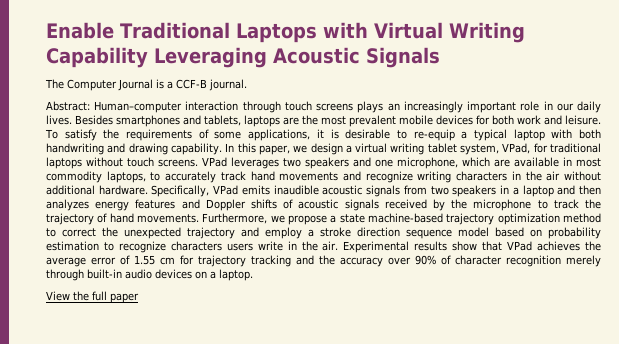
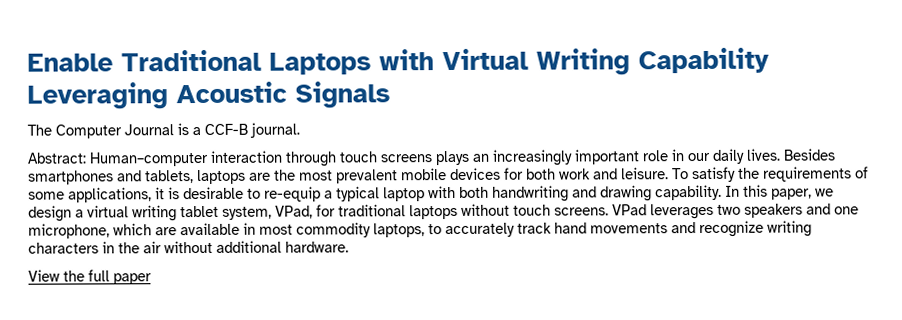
[151,185,602,197] [46,199,601,211] [46,213,601,225] [46,227,601,239] [46,241,601,253] [46,255,601,267] [46,269,253,281] Specifically, VPad emits inaudible acoustic signals from two speakers in a laptop and then analyzes energy features and Doppler shifts of acoustic signals received by the microphone to track the trajectory of hand movements. Furthermore, we propose a state machine-based trajectory optimization method to correct the unexpected trajectory and employ a stroke direction sequence model based on probability estimation to recognize characters users write in the air. Experimental results show that VPad achieves the average error of 1.55 cm for trajectory tracking and the accuracy over 90% of character recognition merely through built-in audio devices on a laptop. -> (349, 247) none

